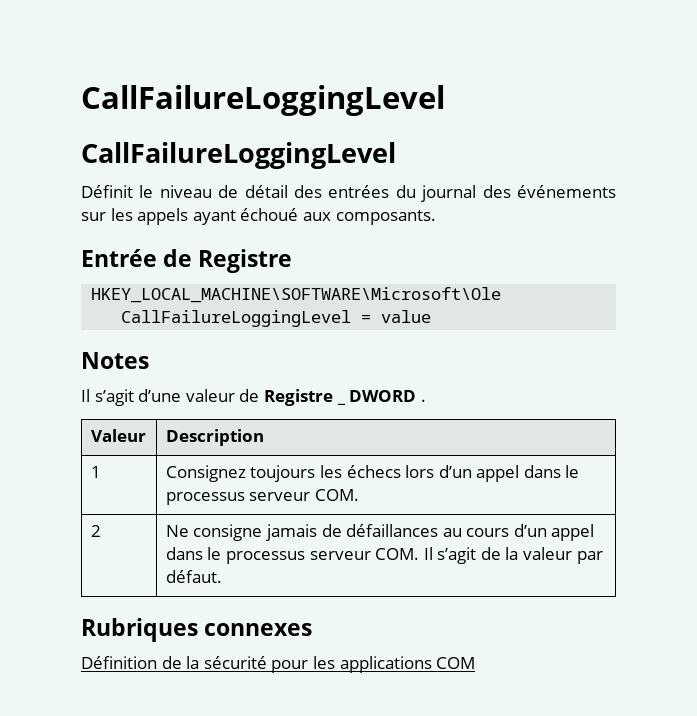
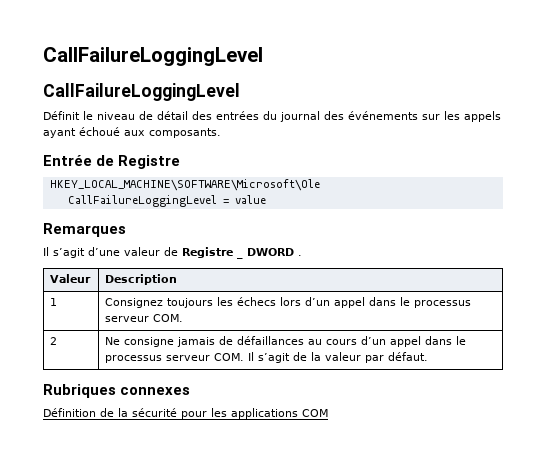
[81,352,149,369] Notes -> [43,223,126,237] Remarques

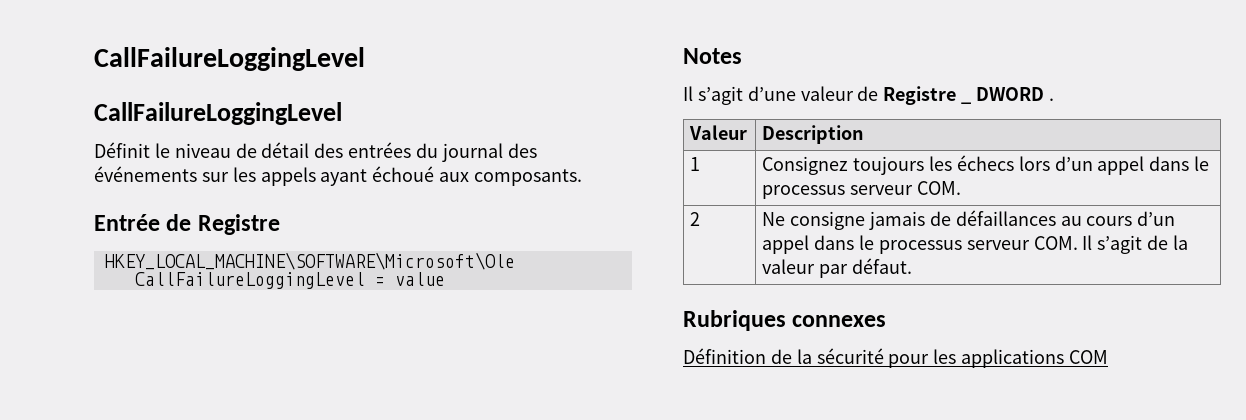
[43,223,126,237] Remarques -> [683,48,742,64] Notes

